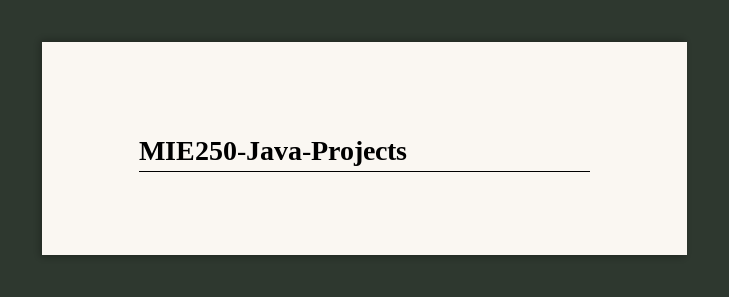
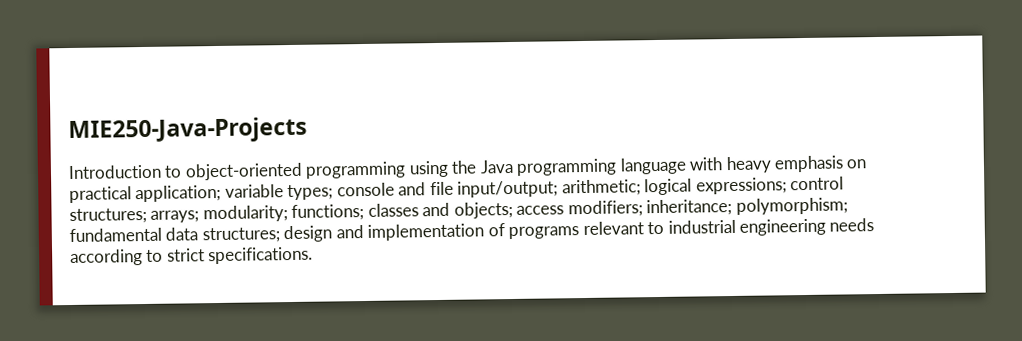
(407, 153) none -> [68,155,868,181] [69,176,845,204] [69,197,848,225] [69,218,875,244] [70,246,314,267] // Introduction to object-oriented programming using the Java programming language with heavy emphasis on practical application; variable types; console and file input/output; arithmetic; logical expressions; control structures; arrays; modularity; functions; classes and objects; access modifiers; inheritance; polymorphism; fundamental data structures; design and implementation of programs relevant to industrial engineering needs according to strict specifications.

